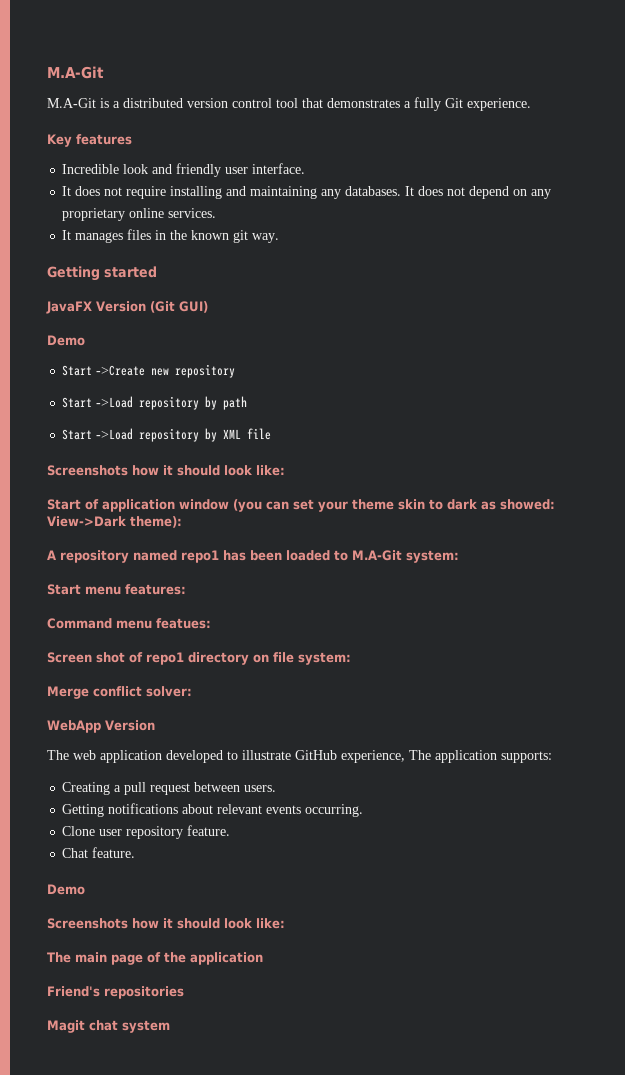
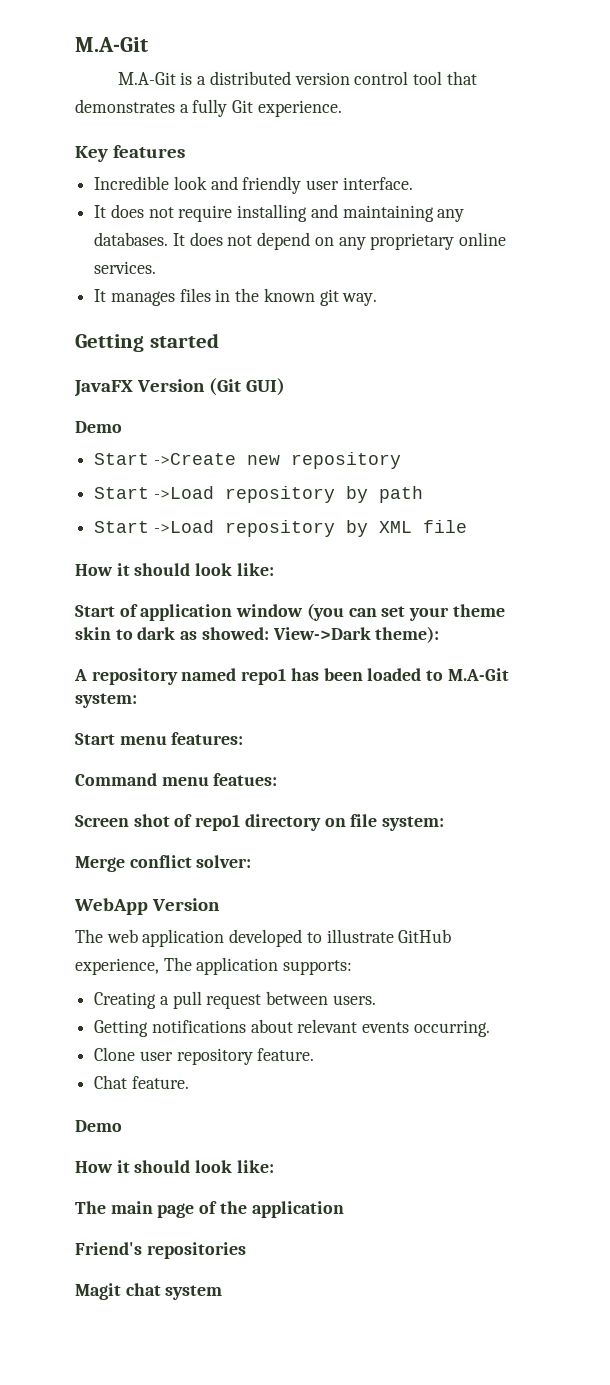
[47,465,159,476] Screenshots how -> [75,564,113,576] How
[47,918,159,929] Screenshots how -> [75,1161,113,1173] How

